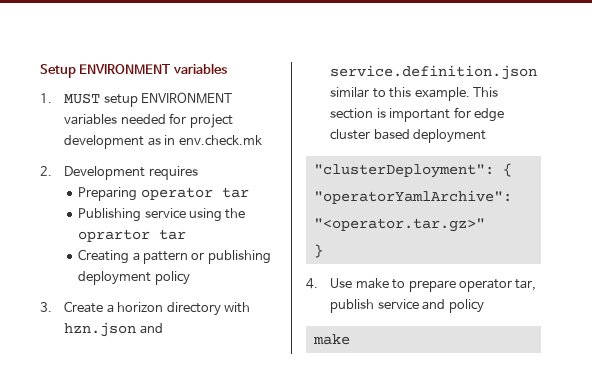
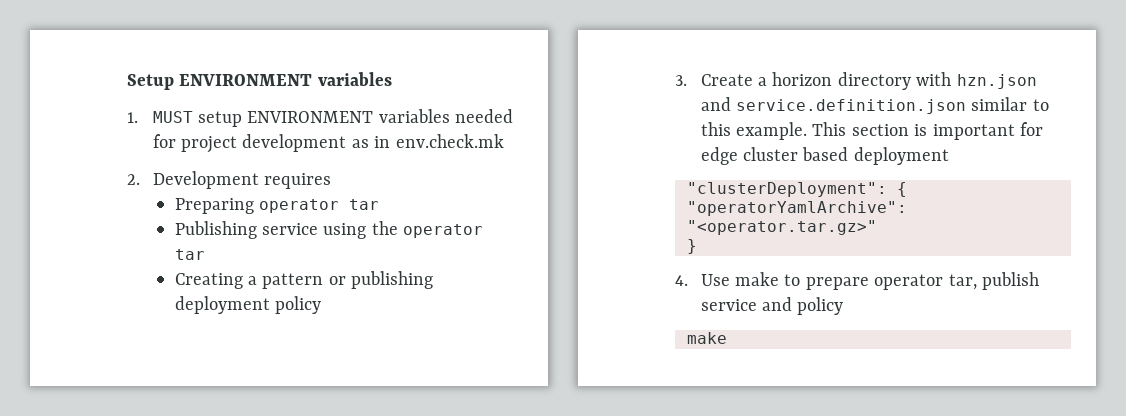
[78,229,151,242] oprartor -> [403,224,484,238] operator

